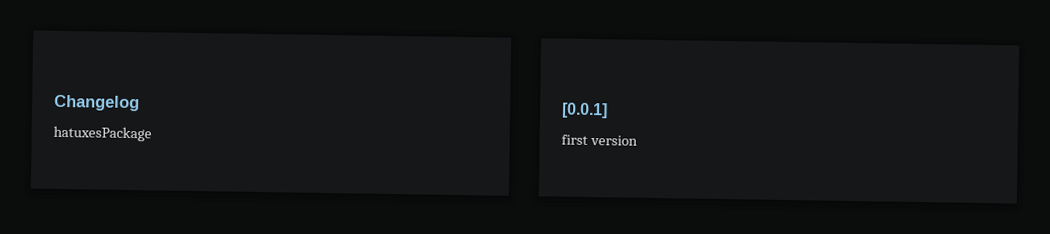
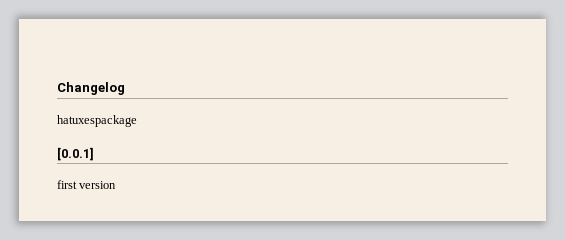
[53,125,152,142] hatuxesPackage -> [57,115,137,127] hatuxespackage

